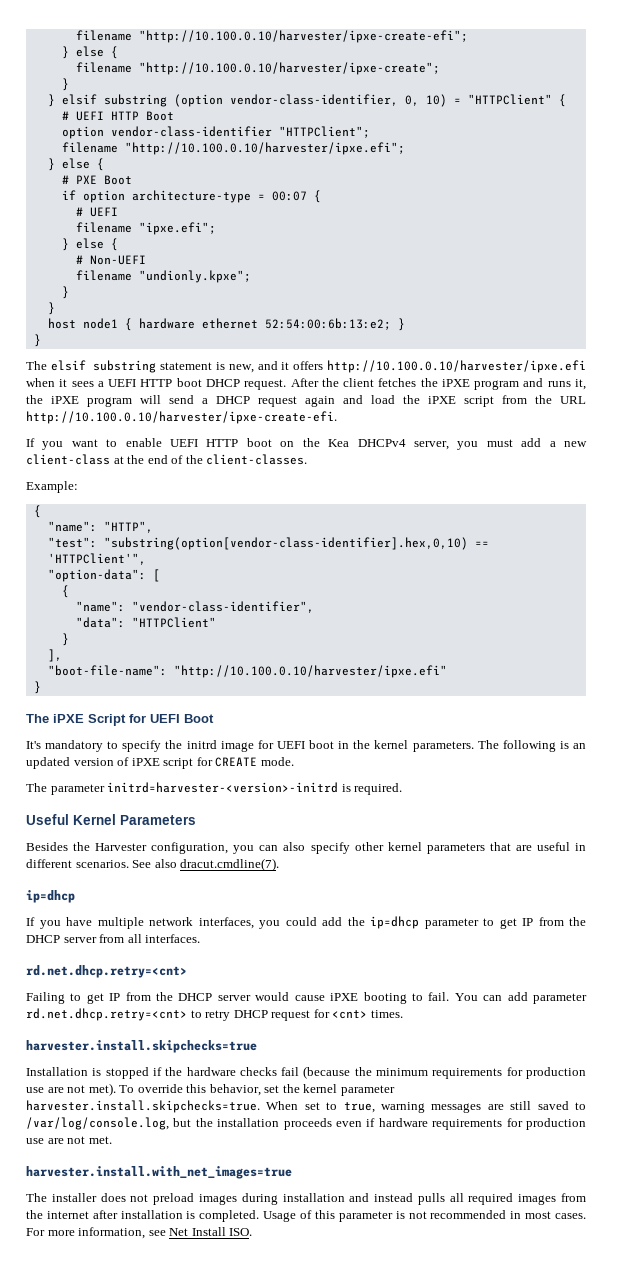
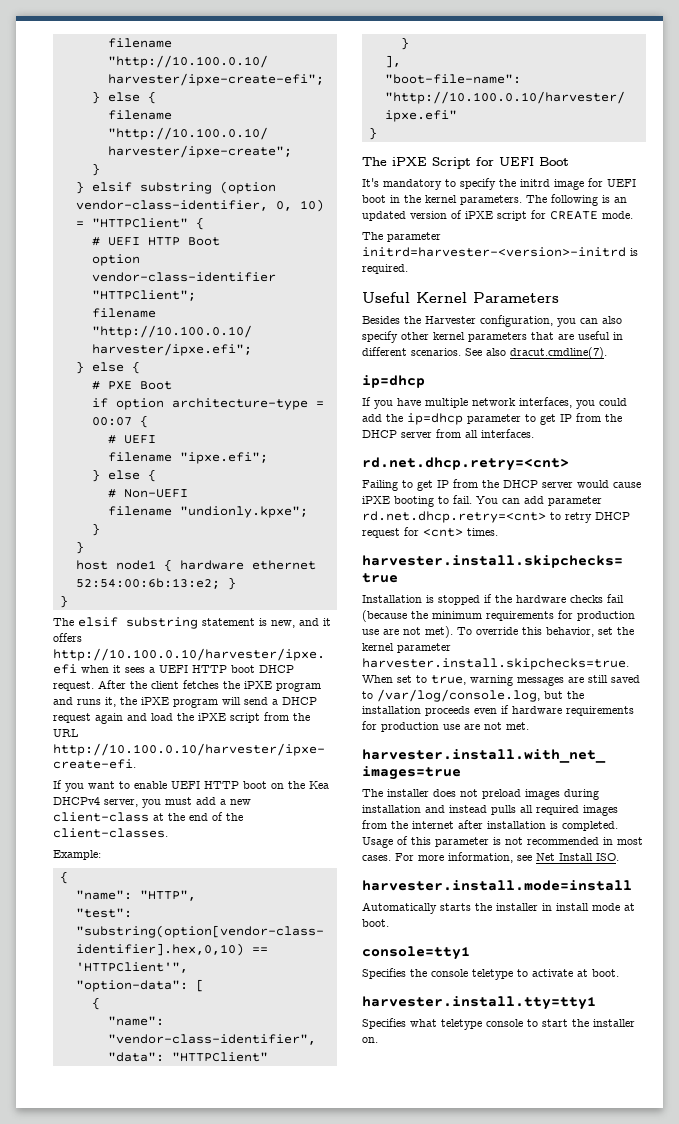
(253, 1232) none -> [362,880,632,891] [362,902,635,914] [362,919,389,927] [362,946,470,960] [362,968,619,980] [362,996,596,1010] [362,1018,635,1030] [362,1037,378,1043] // harvester.install.mode=install // Automatically starts the installer in install mode at boot. // console=tty1 // Specifies the console teletype to activate at boot. // harvester.install.tty=tty1 // Specifies what teletype console to start the installer on.

